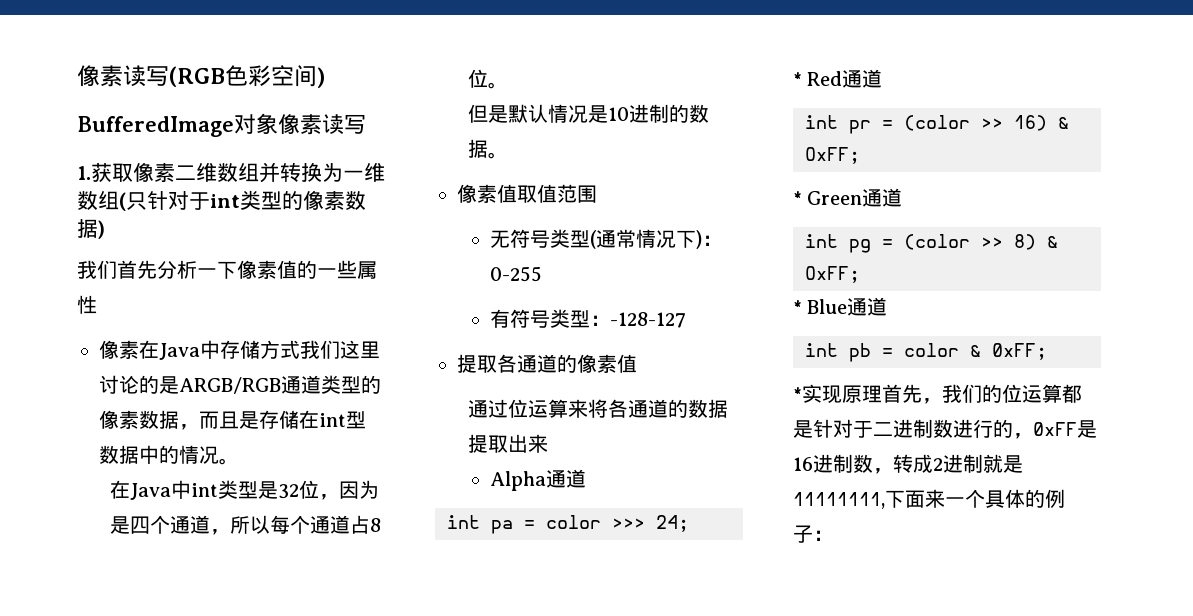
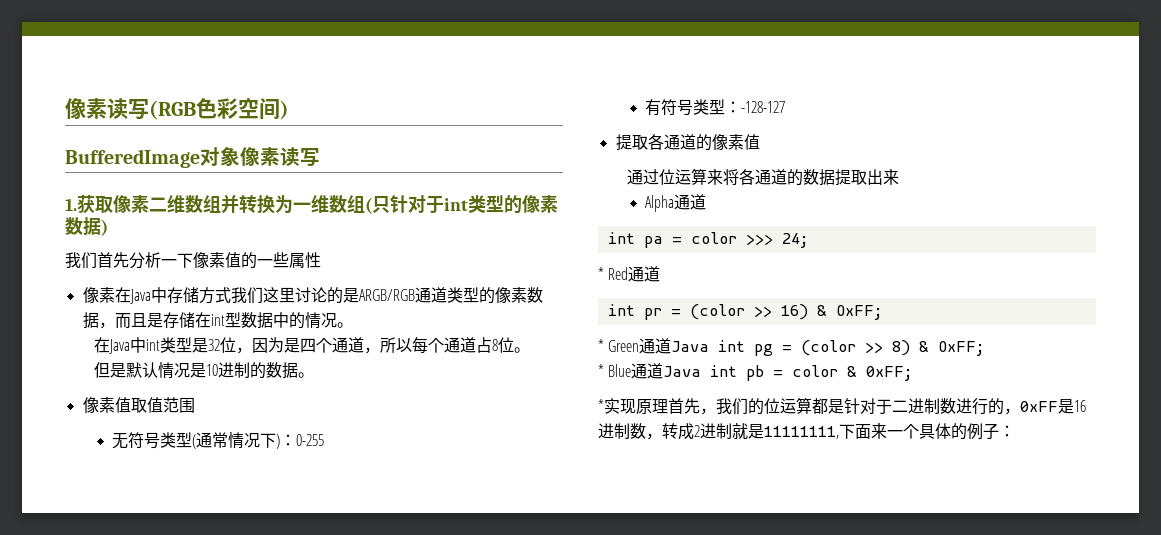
(903, 197) // -> [671,341,710,352] Java
(888, 306) // -> [663,366,702,377] Java

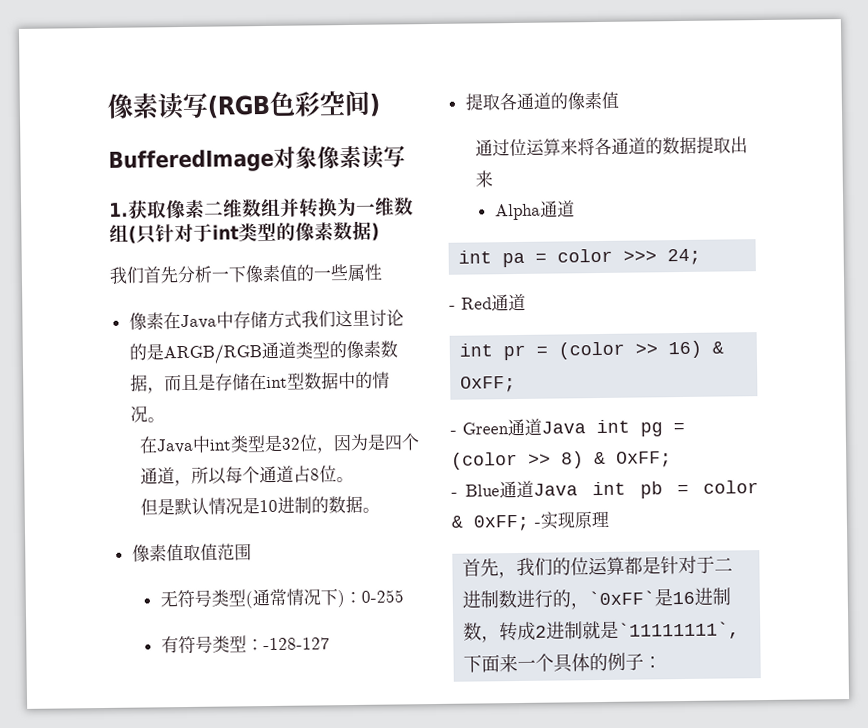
[598,267,604,280] * -> [449,305,456,310] -
[598,339,604,352] * -> [450,430,457,435] -
[598,364,604,377] * -> [451,492,458,497] -
[598,399,604,412] // * -> [534,522,541,527] -
(668, 406) none -> (609, 519) //
[1020,401,1058,412] 0xFF -> [588,590,656,606] `0xFF`
[764,426,839,439] 11111111, -> [618,621,741,640] `11111111`,

